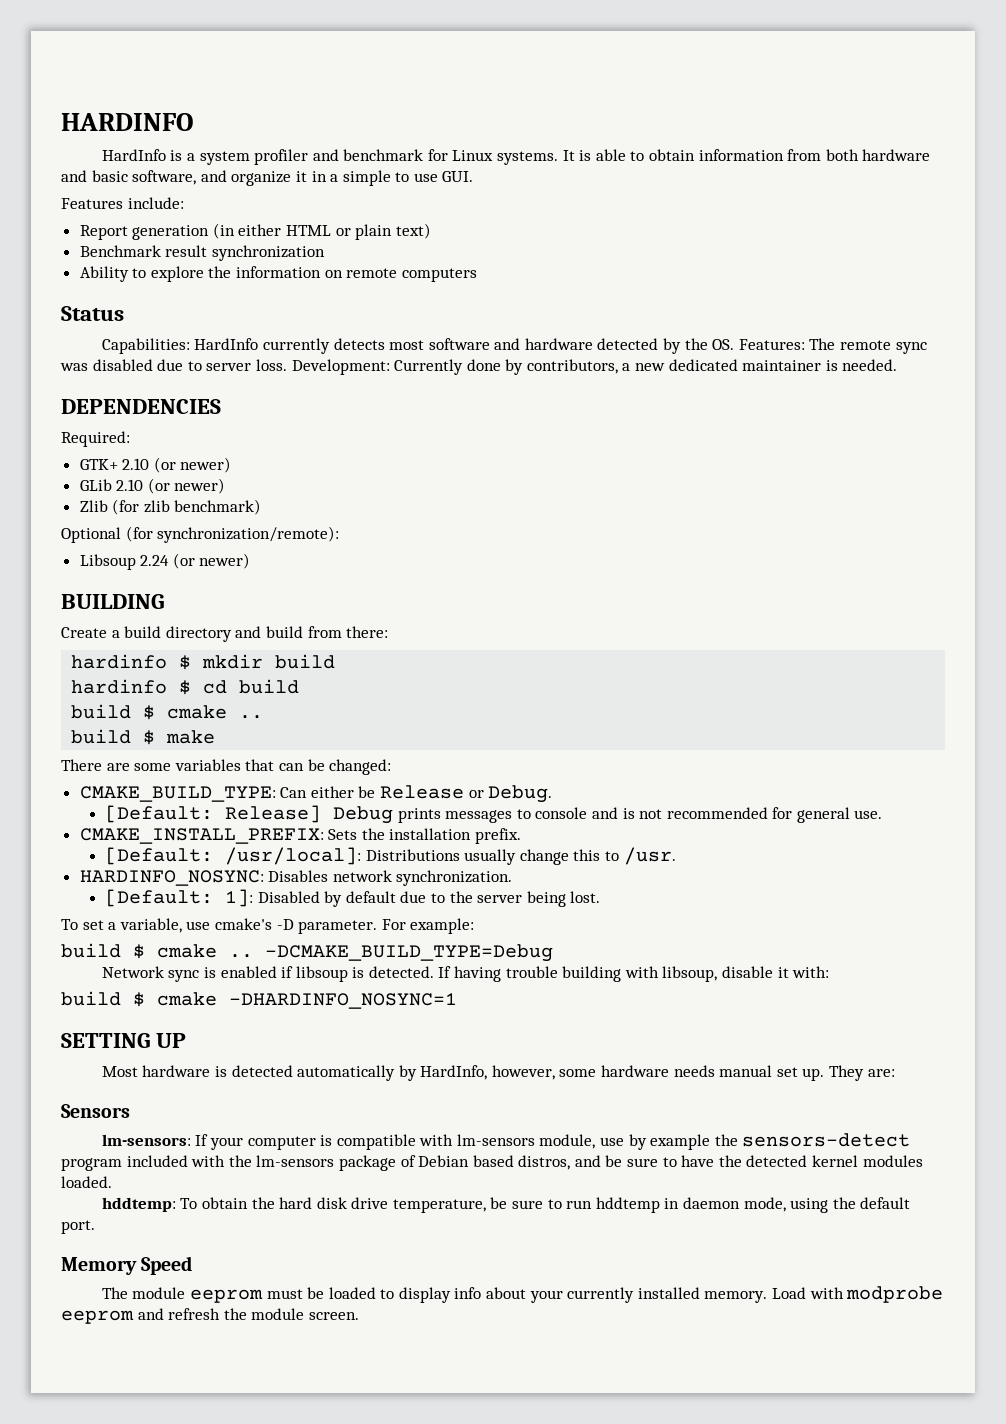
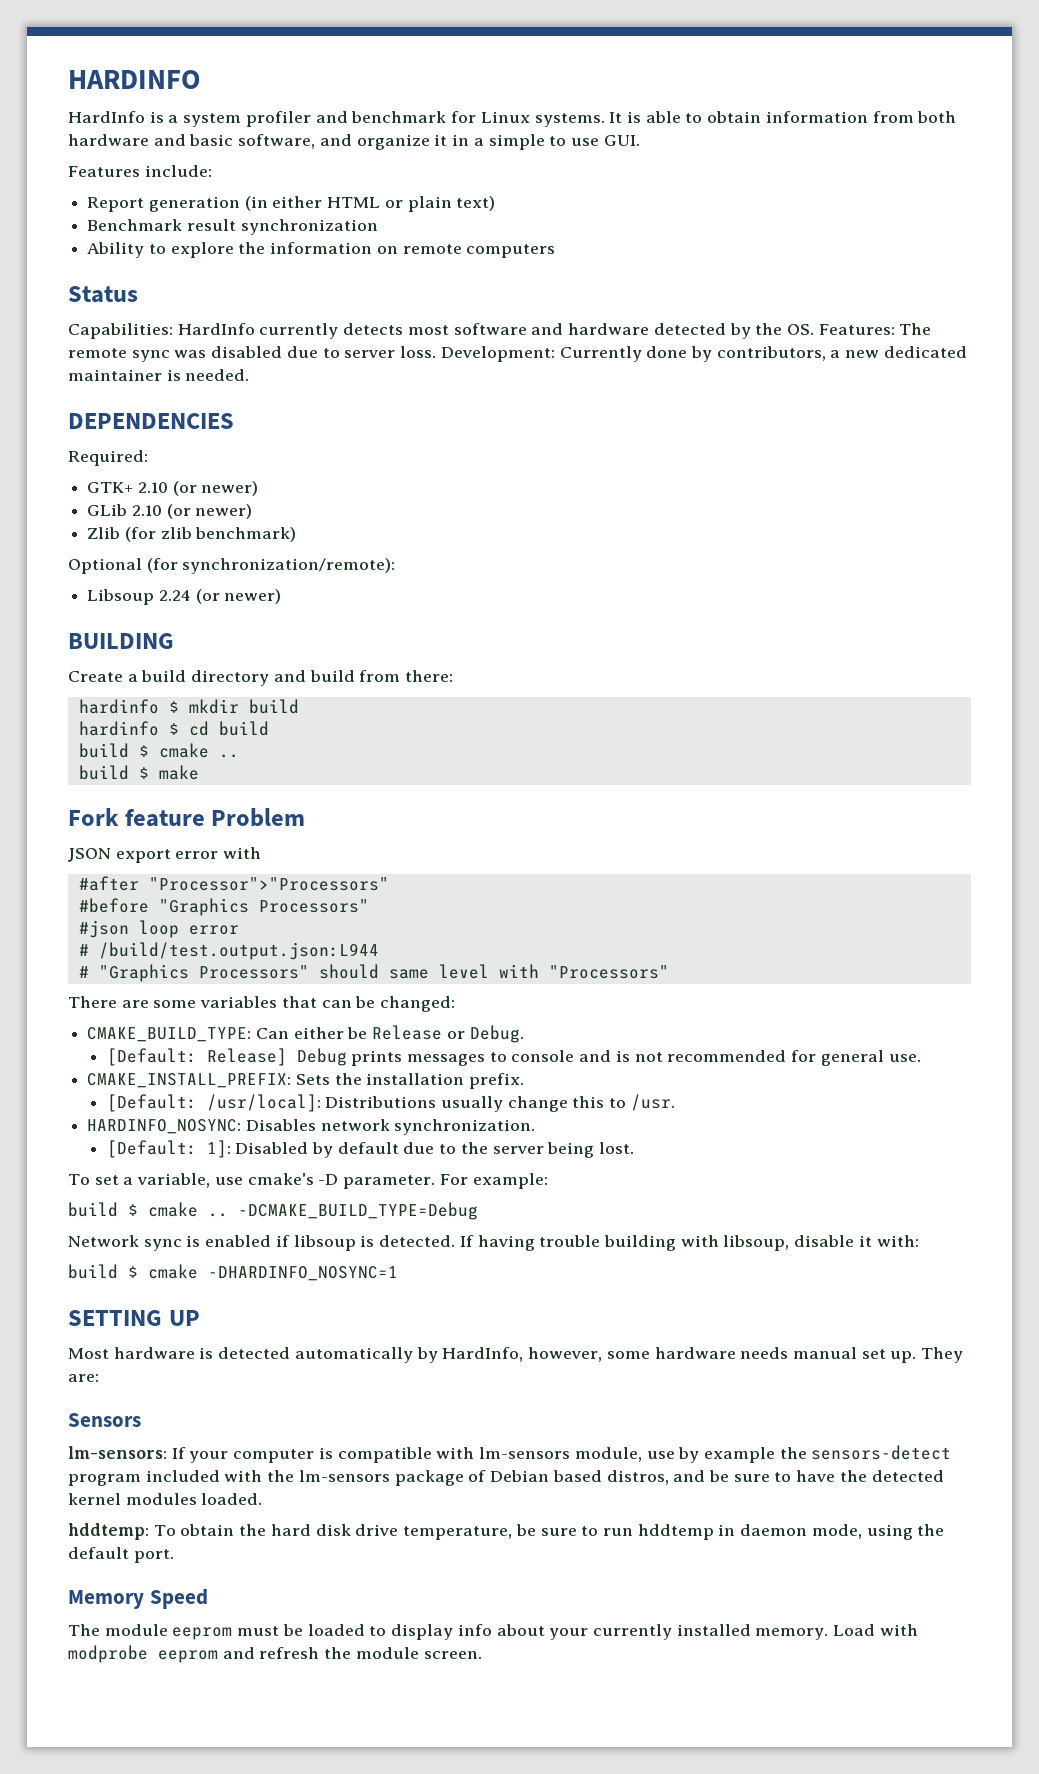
(216, 737) none -> [68,808,306,827] [68,847,262,863] [78,876,389,891] [78,898,369,916] [78,920,239,938] [78,942,379,960] [78,964,669,982] // Fork feature Problem // JSON export error with // #after "Processor">"Processors" // #before "Graphics Processors" // #json loop error // # /build/test.output.json:L944 // # "Graphics Processors" should same level with "Processors"

